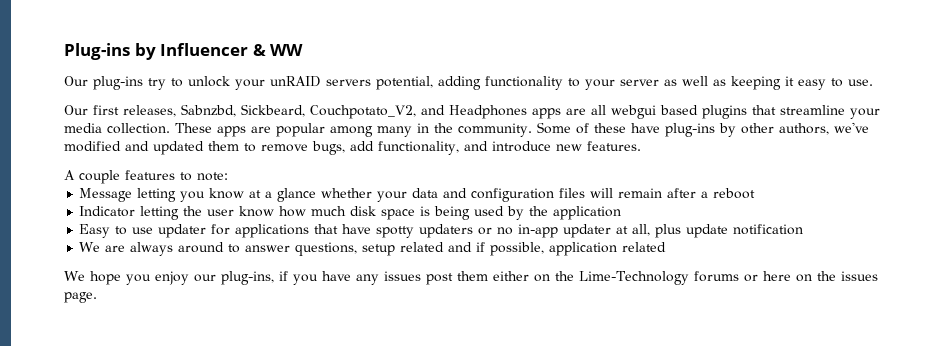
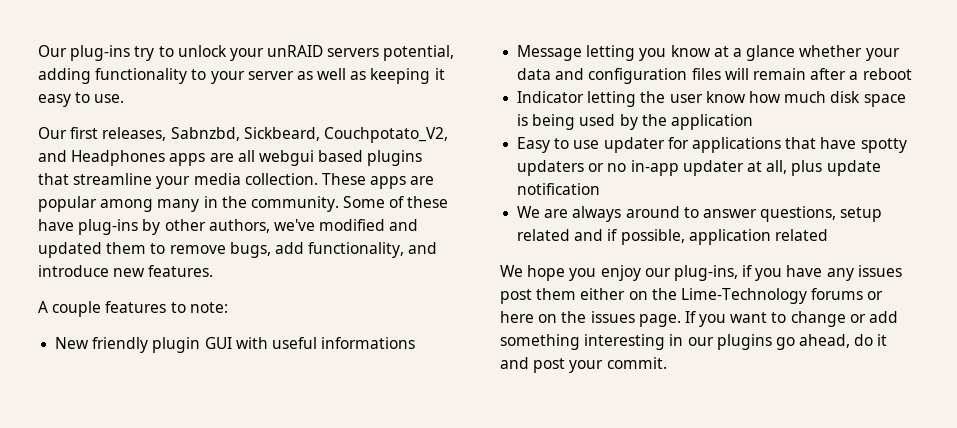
[64,43,304,60] Plug-ins by Influencer & WW // -> (38, 51) none
(228, 176) none -> [55,337,416,353] // New friendly plugin GUI with useful informations
(97, 297) none -> [684,311,899,327] [500,334,888,350] [500,357,667,373] If you want to change or add something interesting in our plugins go ahead, do it and post your commit.

